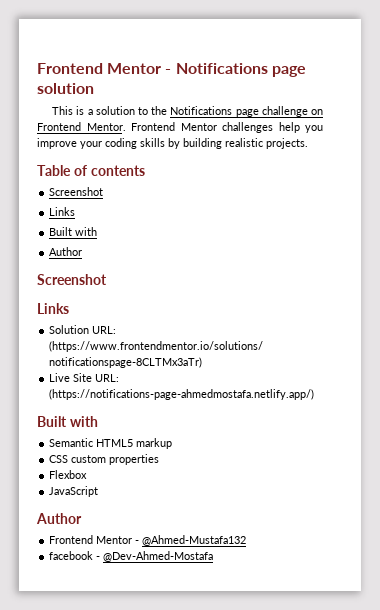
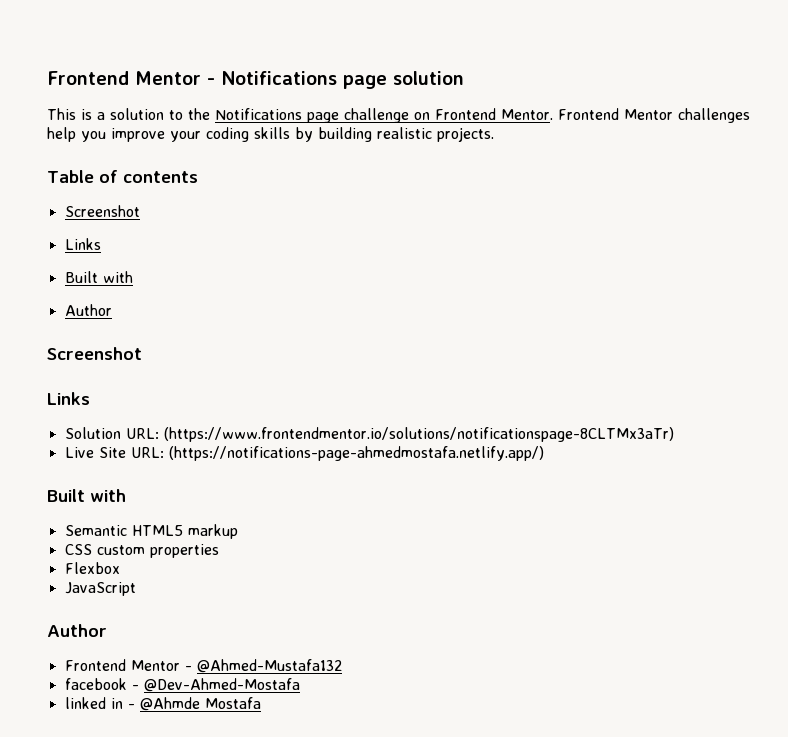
(214, 556) none -> [64,697,261,711] // linked in - @Ahmde Mostafa

